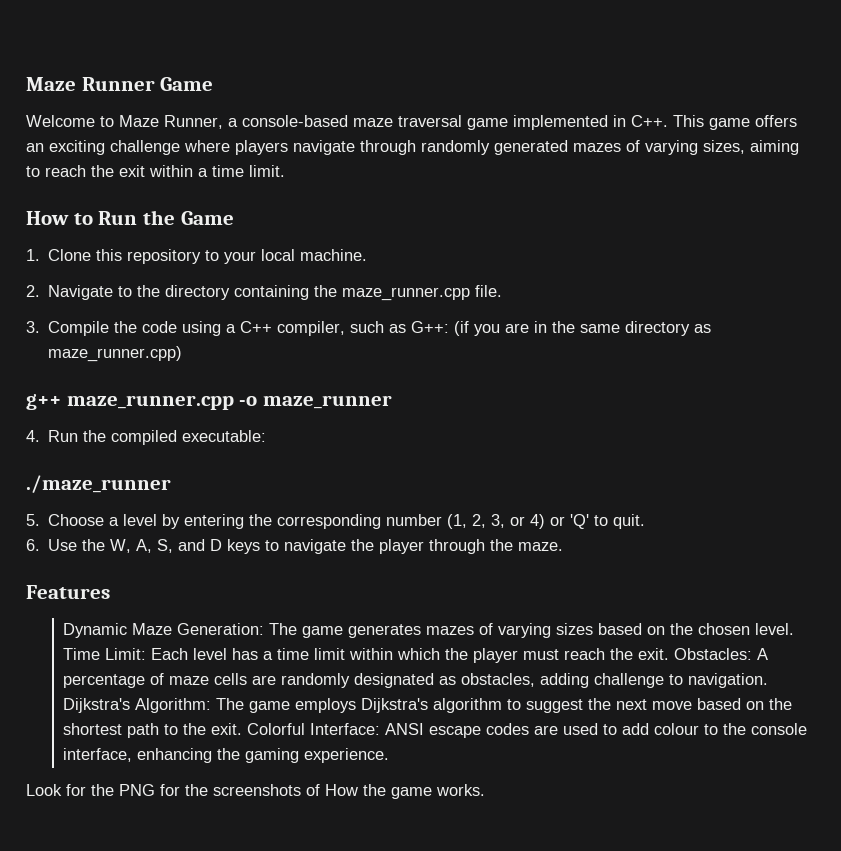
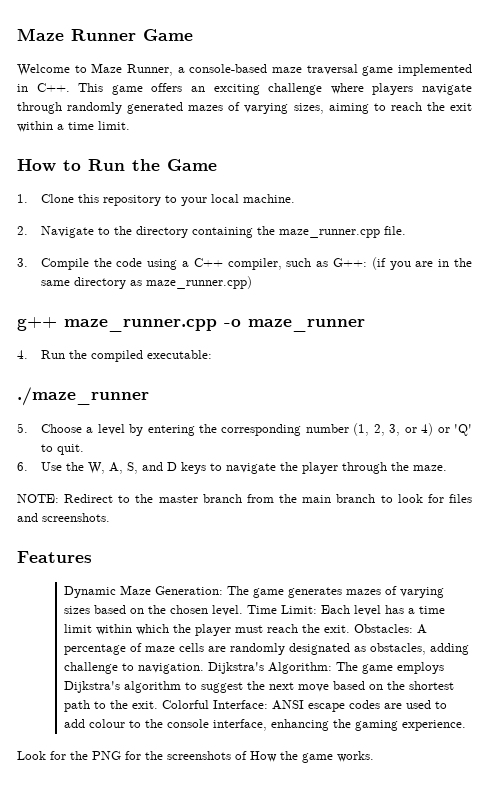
(564, 546) none -> [17,494,472,503] [17,513,110,522] // NOTE: Redirect to the master branch from the main branch to look for files and screenshots.

